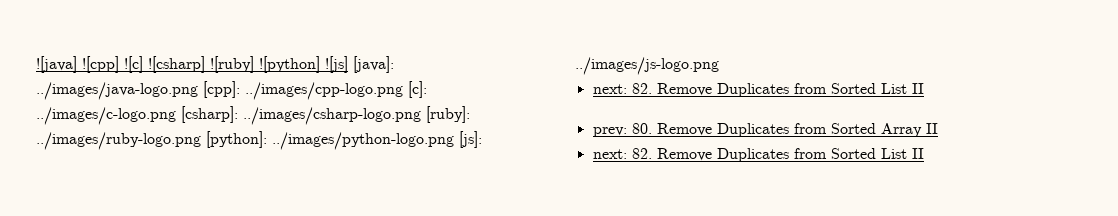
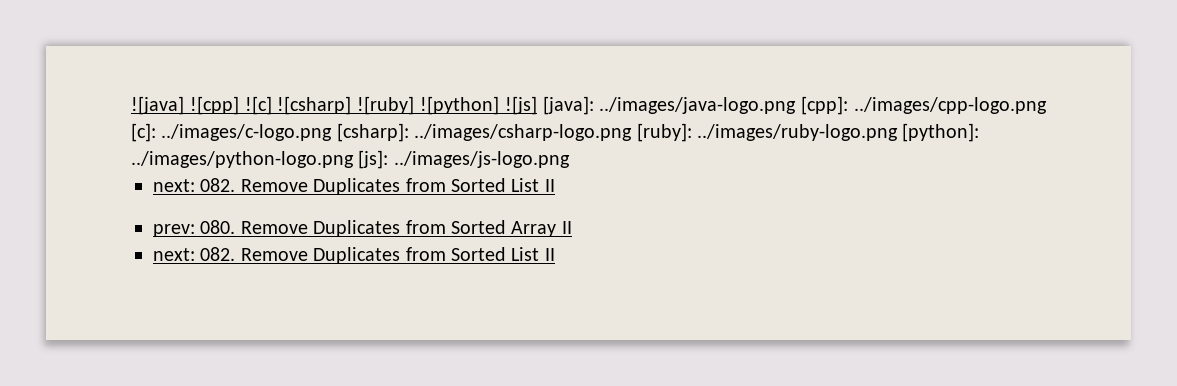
[631,83,652,94] 82. -> [200,178,236,192] 082.
[631,123,652,134] 80. -> [200,220,236,234] 080.
[631,148,652,159] 82. -> [200,247,236,261] 082.

